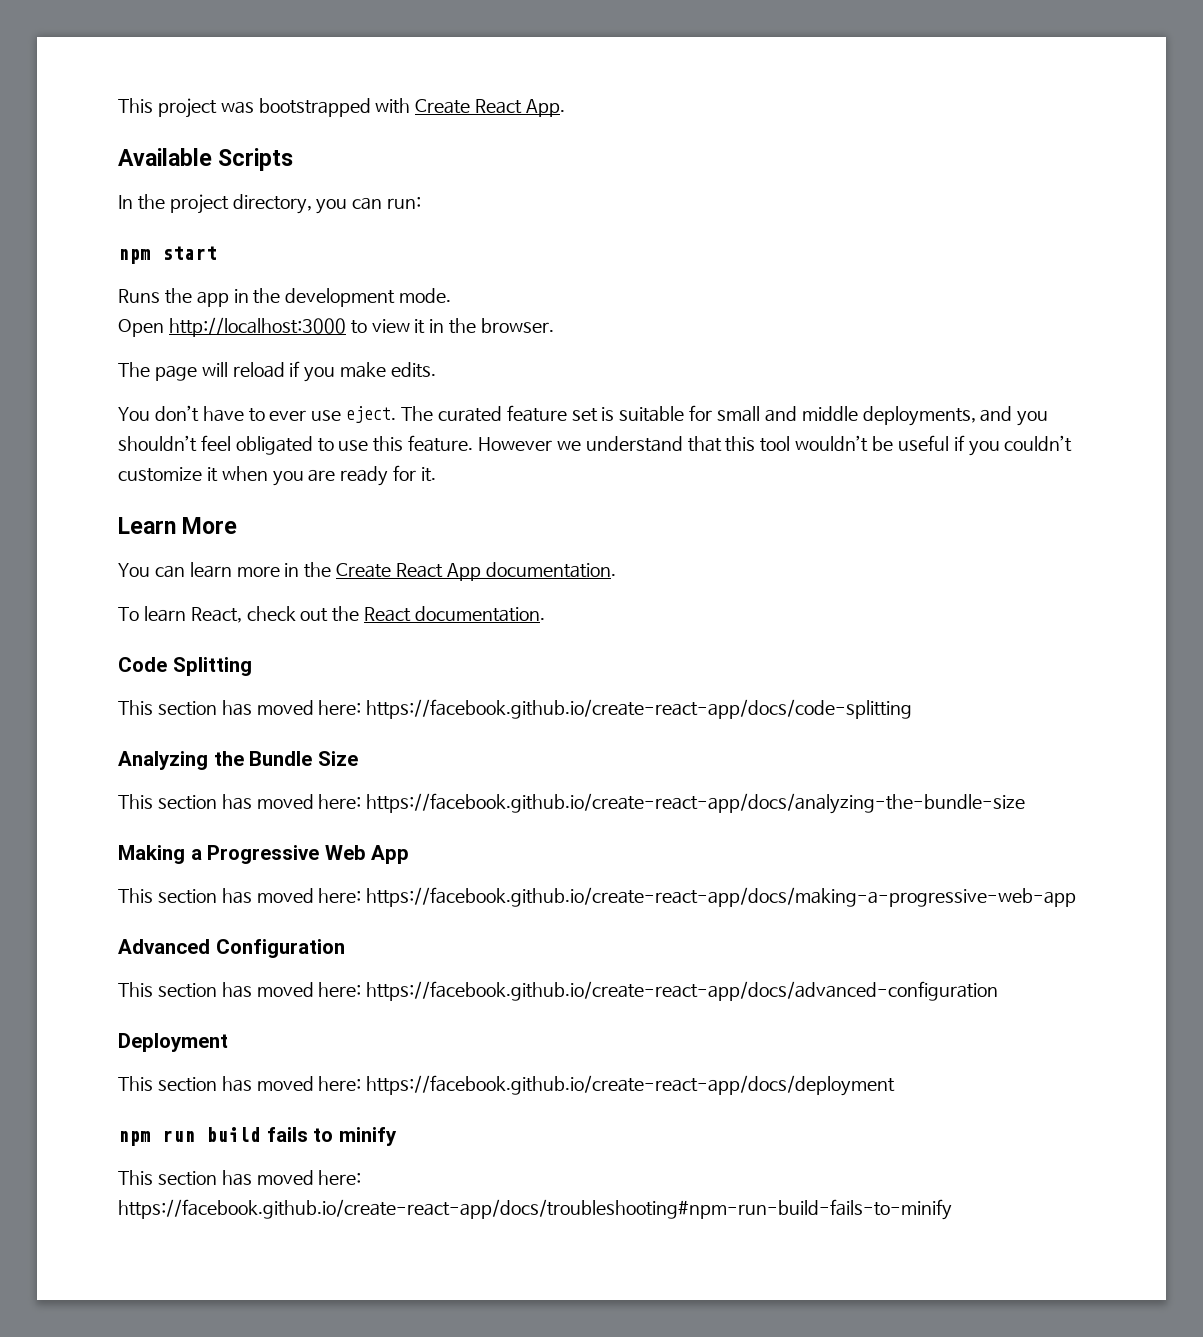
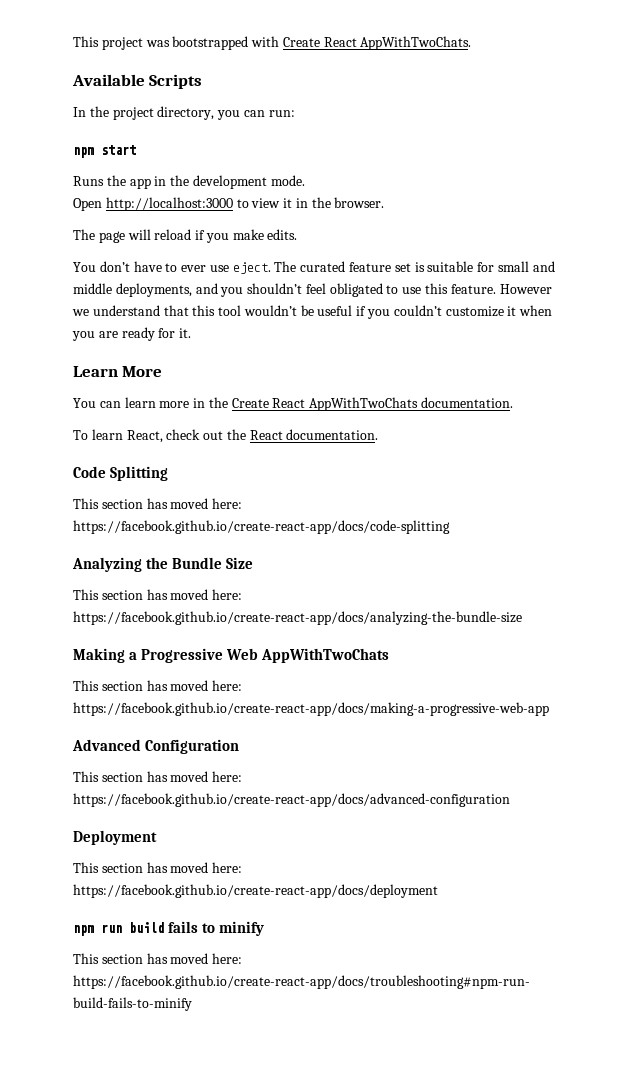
[526,99,566,117] App. -> [360,36,472,50] AppWithTwoChats.
[446,563,481,581] App -> [309,397,419,411] AppWithTwoChats
[371,845,410,864] App -> [261,648,390,663] AppWithTwoChats

